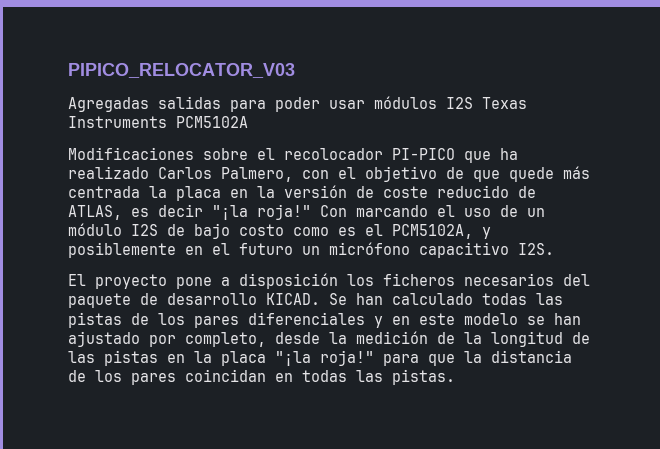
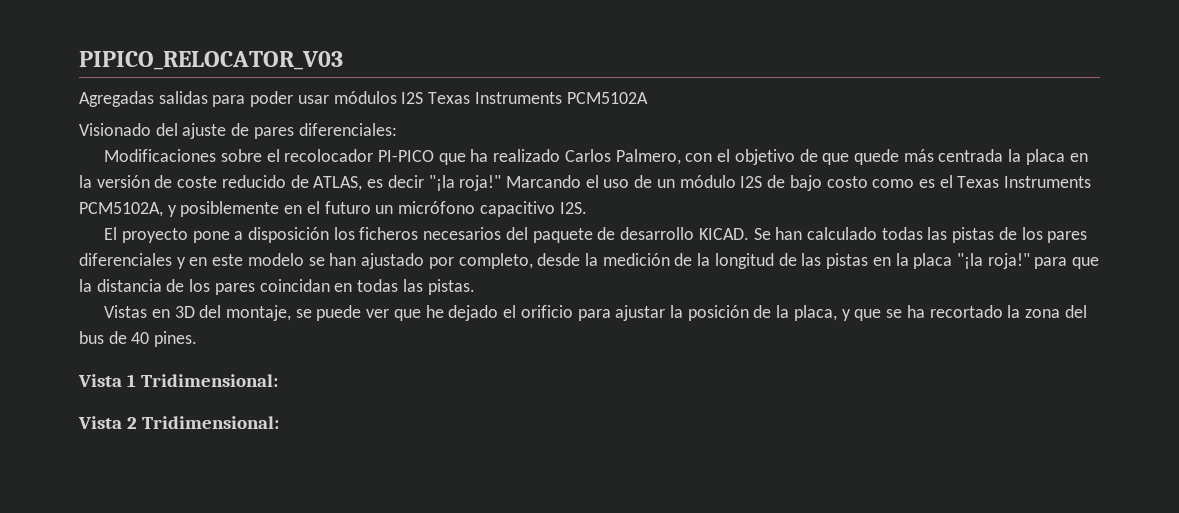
(248, 122) none -> [79,123,397,139] // Visionado del ajuste de pares diferenciales:
[320,205,428,217] Con marcando -> [505,175,581,188] Marcando
(383, 230) none -> [957,176,1092,188] Texas Instruments
(455, 377) none -> [104,305,1087,321] [79,331,198,347] [78,374,278,387] [78,416,279,429] // Vistas en 3D del montaje, se puede ver que he dejado el orificio para ajustar la posición de la placa, y que se ha recortado la zona del bus de 40 pines. // Vista 1 Tridimensional: // Vista 2 Tridimensional:

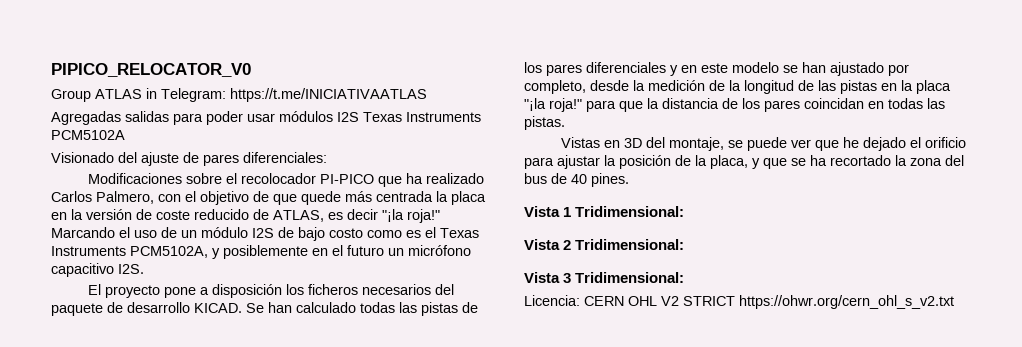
[79,51,343,70] PIPICO_RELOCATOR_V03 -> [51,63,251,77] [51,88,427,102] PIPICO_RELOCATOR_V0 // Group ATLAS in Telegram: https://t.me/INICIATIVAATLAS
(279, 422) none -> [524,272,685,283] [524,295,954,309] // Vista 3 Tridimensional: // Licencia: CERN OHL V2 STRICT https://ohwr.org/cern_ohl_s_v2.txt

